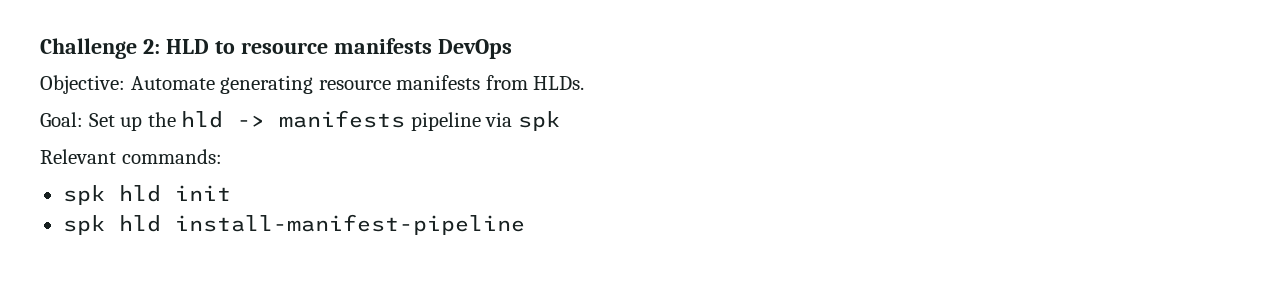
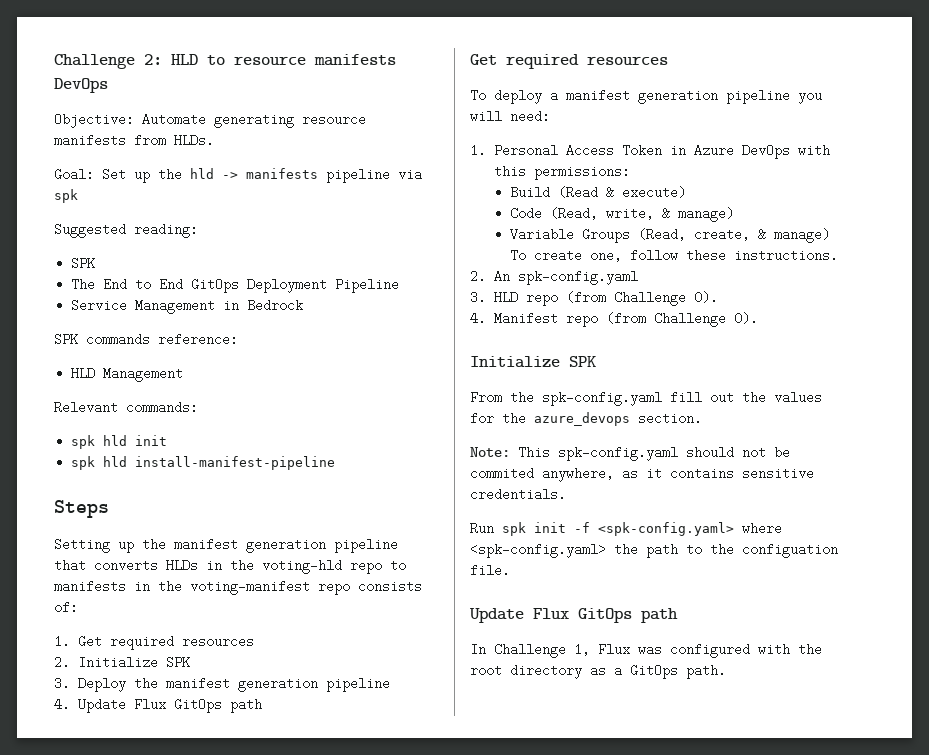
(560, 121) none -> [54,223,198,238] [71,257,96,270] [71,278,400,293] [71,299,304,314] [54,333,238,346] [71,367,184,382] // Suggested reading: // SPK // The End to End GitOps Deployment Pipeline // Service Management in Bedrock // SPK commands reference: // HLD Management
(525, 224) none -> [54,500,109,518] [54,538,398,553] [54,559,406,574] [54,580,422,595] [54,601,78,614] [54,635,254,650] [54,656,190,669] [54,677,390,692] [54,698,262,713] [470,54,668,69] [470,89,822,104] [470,110,550,123] [470,144,830,159] [493,165,630,180] [509,186,686,199] [509,207,734,222] [509,228,830,243] [509,249,838,262] [470,270,638,285] [470,291,718,306] [470,312,758,327] [470,356,596,368] [470,391,822,406] [470,412,702,426] [470,446,790,461] [470,467,814,482] [470,488,566,501] [470,522,782,536] [470,543,838,558] [470,564,510,577] [469,608,678,623] [470,643,822,658] [470,664,726,679] // Steps // Setting up the manifest generation pipeline that converts HLDs in the voting-hld repo to manifests in the voting-manifest repo consists of: // 1. Get required resources // 2. Initialize SPK // 3. Deploy the manifest generation pipeline // 4. Update Flux GitOps path // Get required resources // To deploy a manifest generation pipeline you will need: // 1. Personal Access Token in Azure DevOps with this permissions: // Build (Read & execute) // Code (Read, write, & manage) // Variable Groups (Read, create, & manage) To create one, follow these instructions. // 2. An spk-config.yaml // 3. HLD repo (from Challenge 0). // 4. Manifest repo (from Challenge 0). // Initialize SPK // From the spk-config.yaml fill out the values for the azure_devops section. // Note: This spk-config.yaml should not be commited anywhere, as it contains sensitive credentials. // Run spk init -f <spk-config.yaml> where <spk-config.yaml> the path to the configuation file. // Update Flux GitOps path // In Challenge 1, Flux was configured with the root directory as a GitOps path.

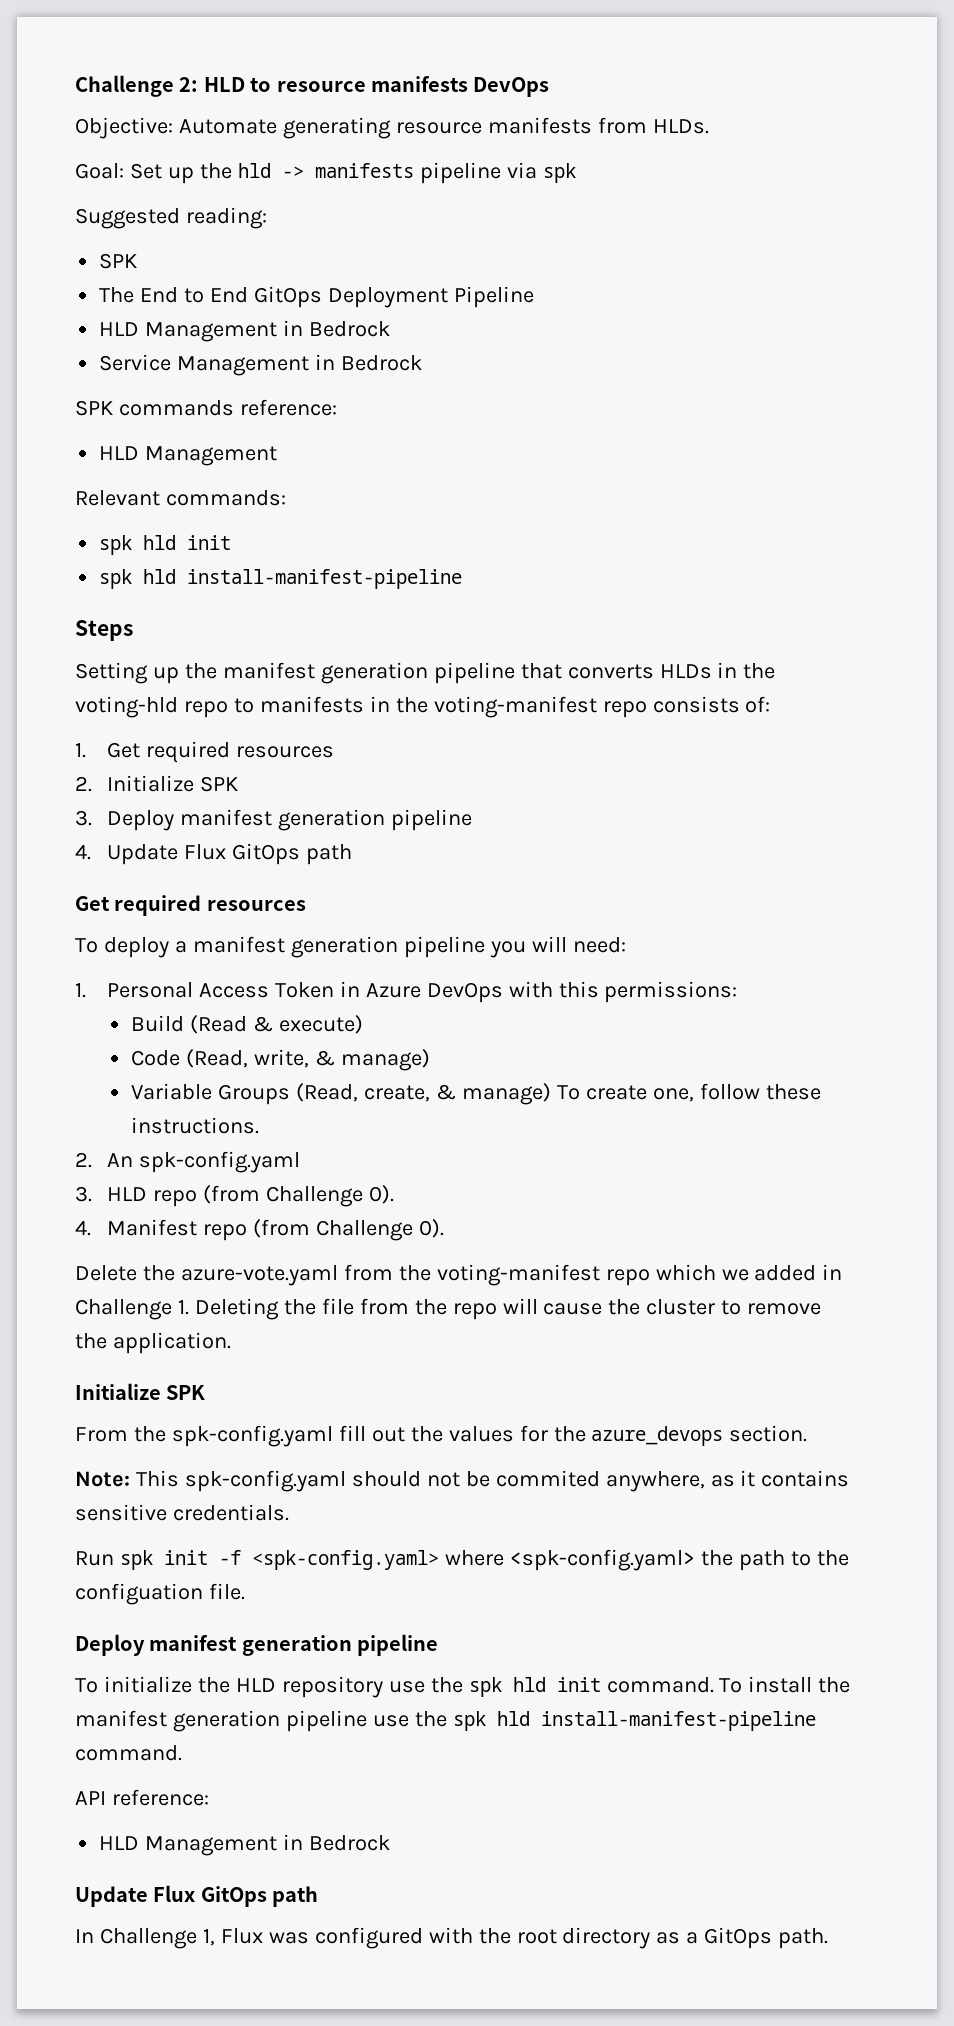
(400, 285) none -> [99,320,391,342] // HLD Management in Bedrock
[133,677,158,690] the -> (174, 820) none
(758, 318) none -> [75,1264,843,1286] [75,1298,822,1320] [75,1332,231,1354] // Delete the azure-vote.yaml from the voting-manifest repo which we added in Challenge 1. Deleting the file from the repo will cause the cluster to remove the application.
(510, 570) none -> [75,1634,439,1656] [75,1676,851,1698] [75,1710,816,1732] [75,1745,182,1761] [75,1789,209,1806] [99,1834,391,1856] // Deploy manifest generation pipeline // To initialize the HLD repository use the spk hld init command. To install the manifest generation pipeline use the spk hld install-manifest-pipeline command. // API reference: // HLD Management in Bedrock

